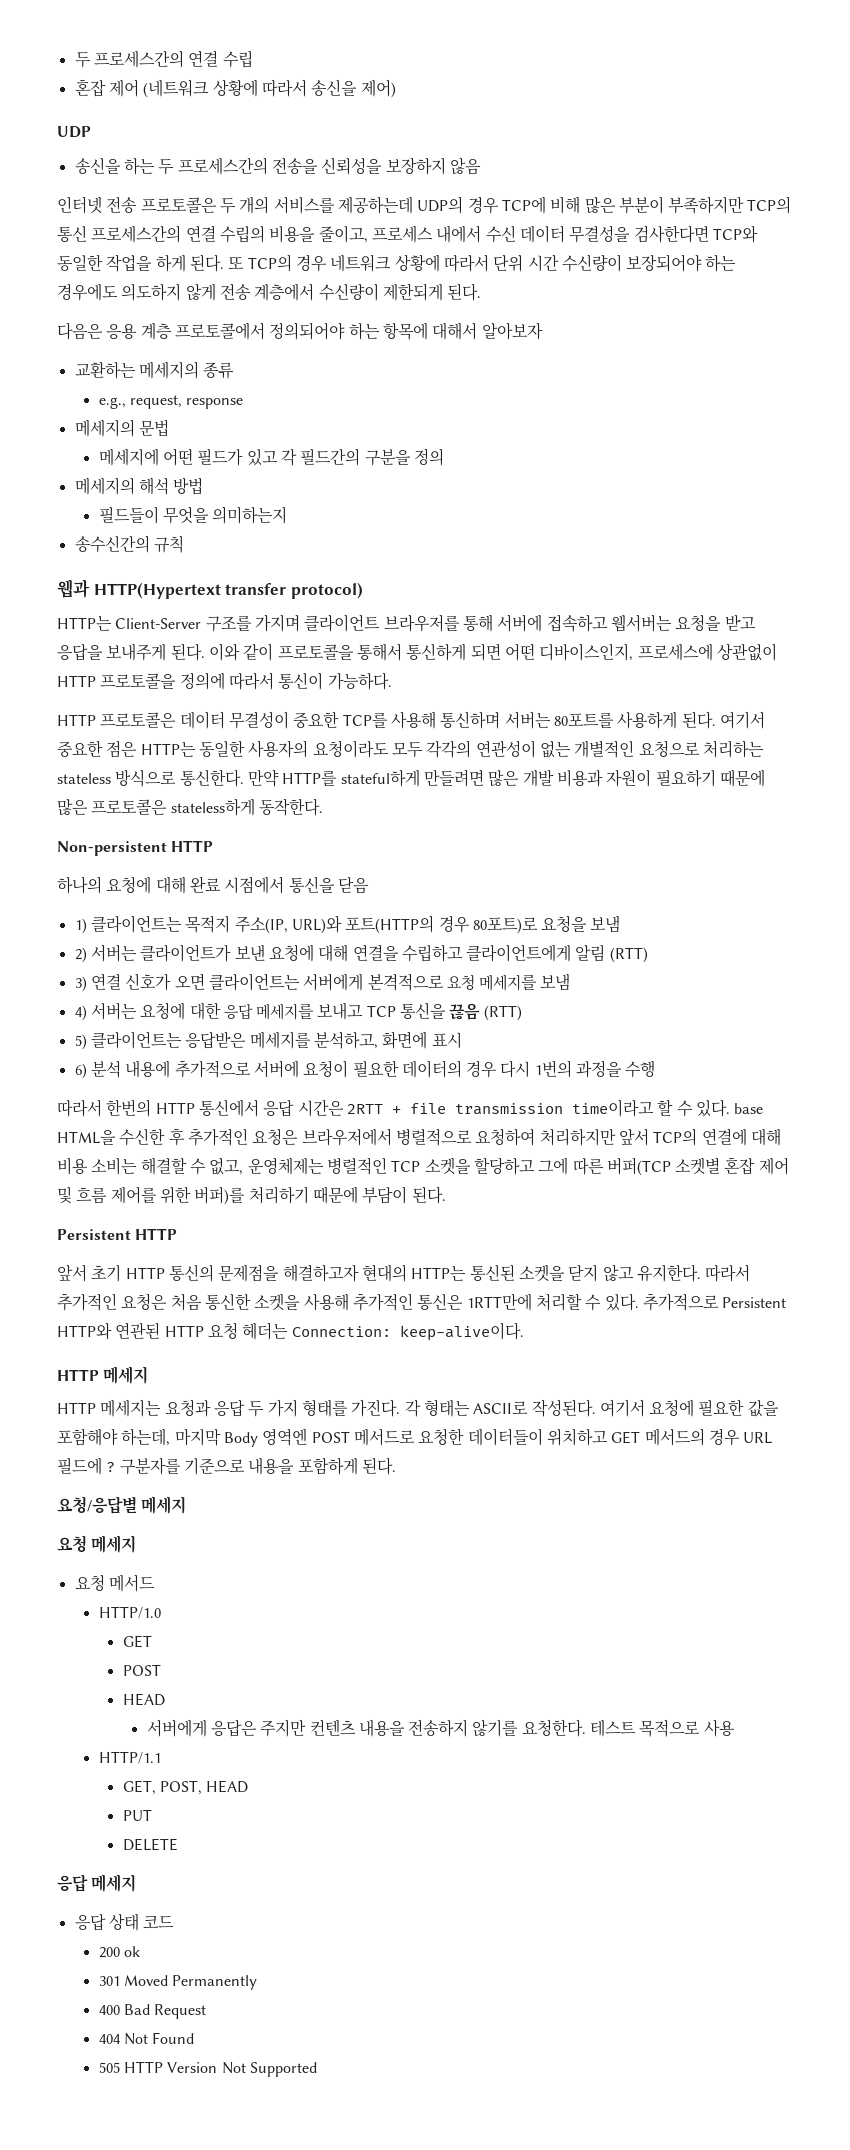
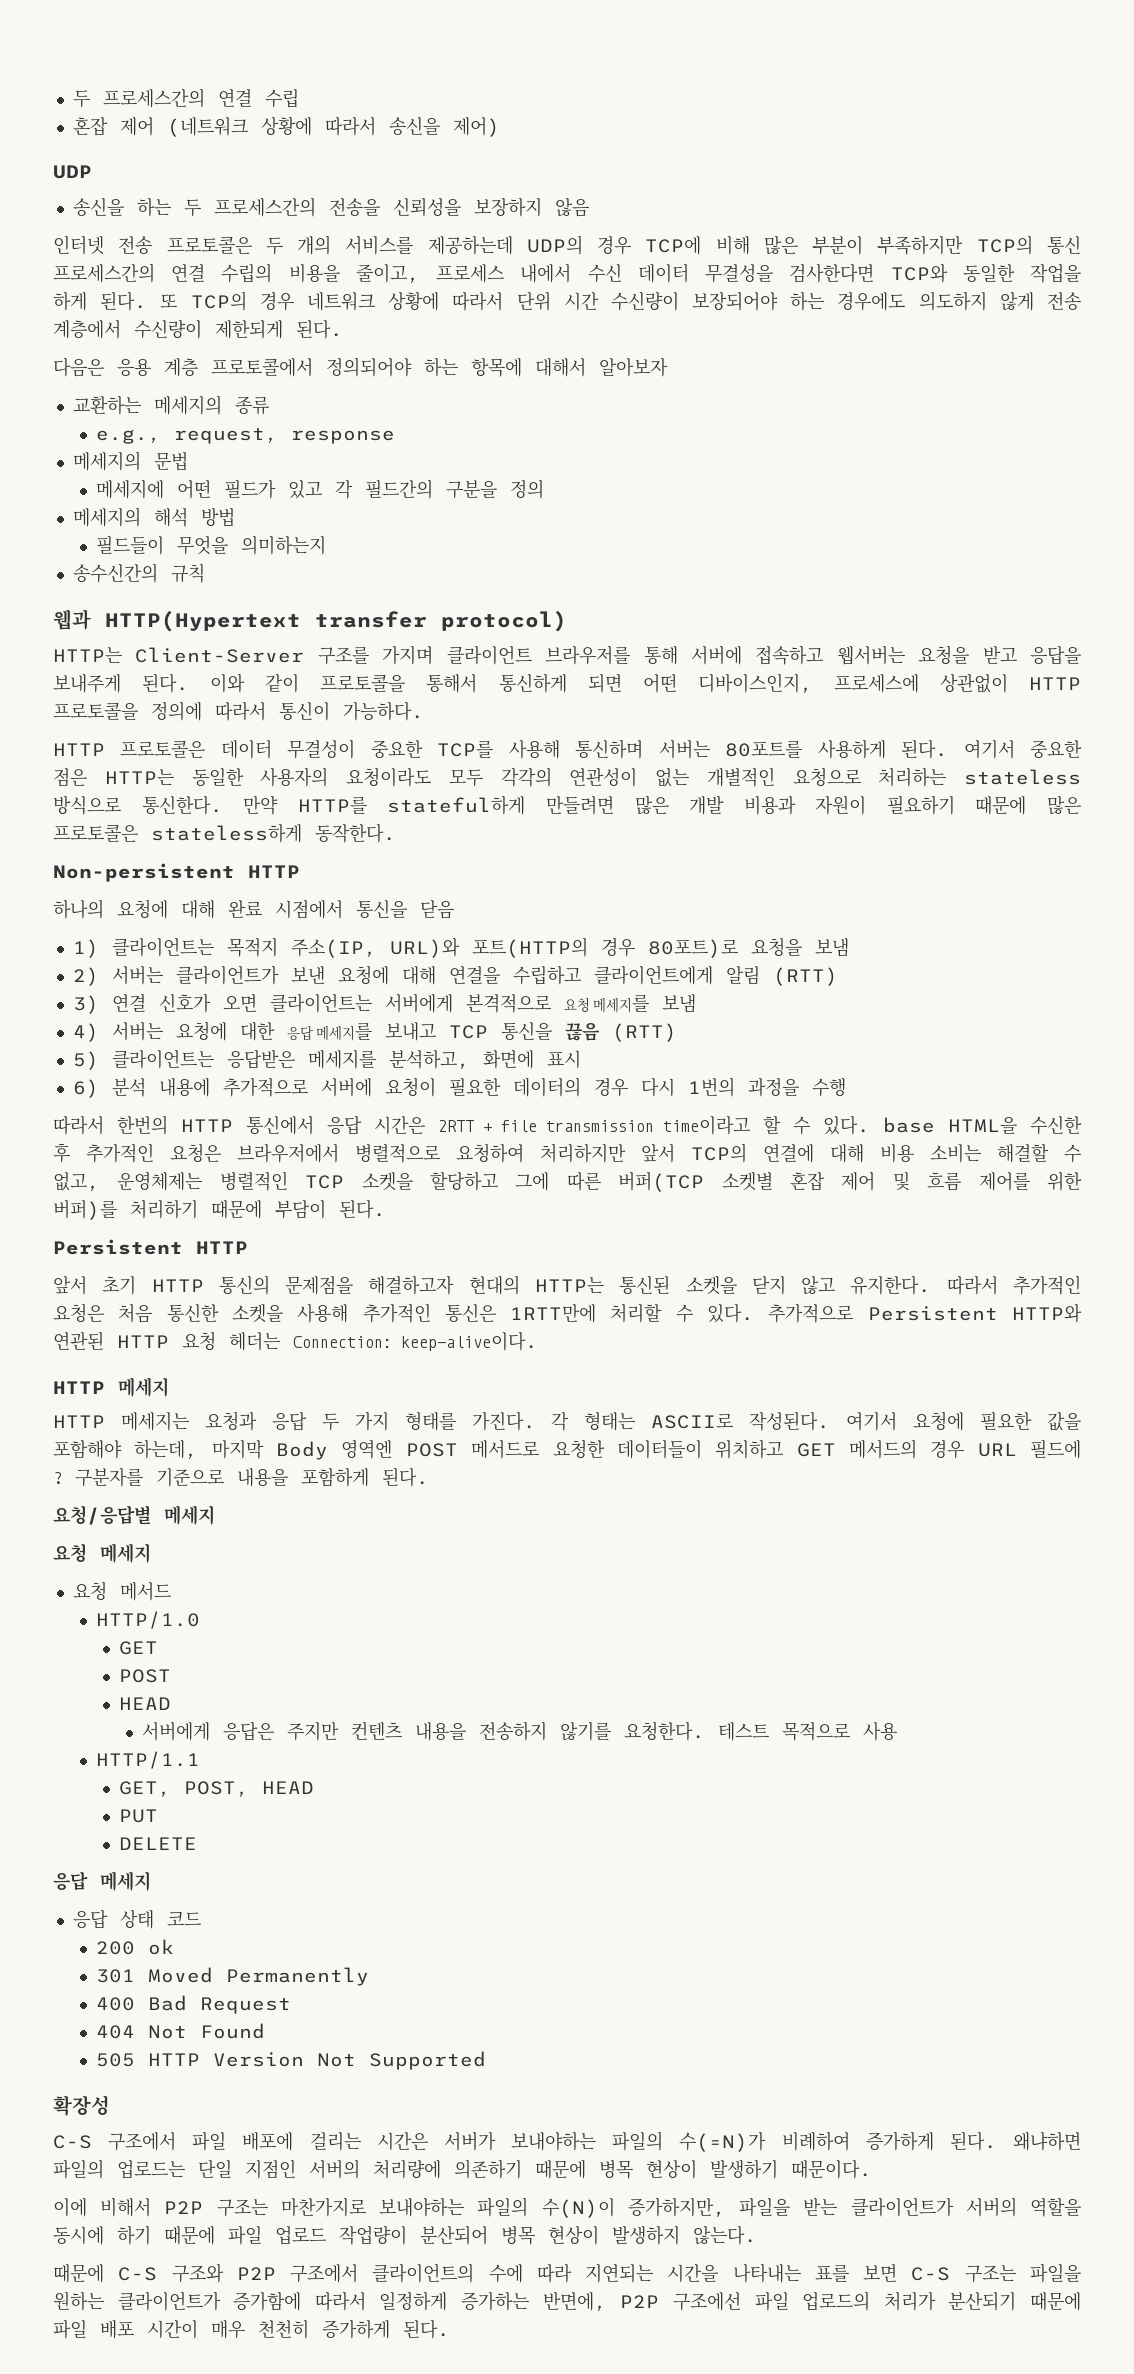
(317, 2069) none -> [53,2095,110,2116] [53,2131,1082,2152] [53,2159,872,2179] [53,2197,1082,2218] [53,2225,757,2245] [53,2263,1081,2283] [53,2291,1082,2311] [53,2319,450,2339] // 확장성 // C-S 구조에서 파일 배포에 걸리는 시간은 서버가 보내야하는 파일의 수(=N)가 비례하여 증가하게 된다. 왜냐하면 파일의 업로드는 단일 지점인 서버의 처리량에 의존하기 때문에 병목 현상이 발생하기 때문이다. // 이에 비해서 P2P 구조는 마찬가지로 보내야하는 파일의 수(N)이 증가하지만, 파일을 받는 클라이언트가 서버의 역할을 동시에 하기 때문에 파일 업로드 작업량이 분산되어 병목 현상이 발생하지 않는다. // 때문에 C-S 구조와 P2P 구조에서 클라이언트의 수에 따라 지연되는 시간을 나타내는 표를 보면 C-S 구조는 파일을 원하는 클라이언트가 증가함에 따라서 일정하게 증가하는 반면에, P2P 구조에선 파일 업로드의 처리가 분산되기 때문에 파일 배포 시간이 매우 천천히 증가하게 된다.

